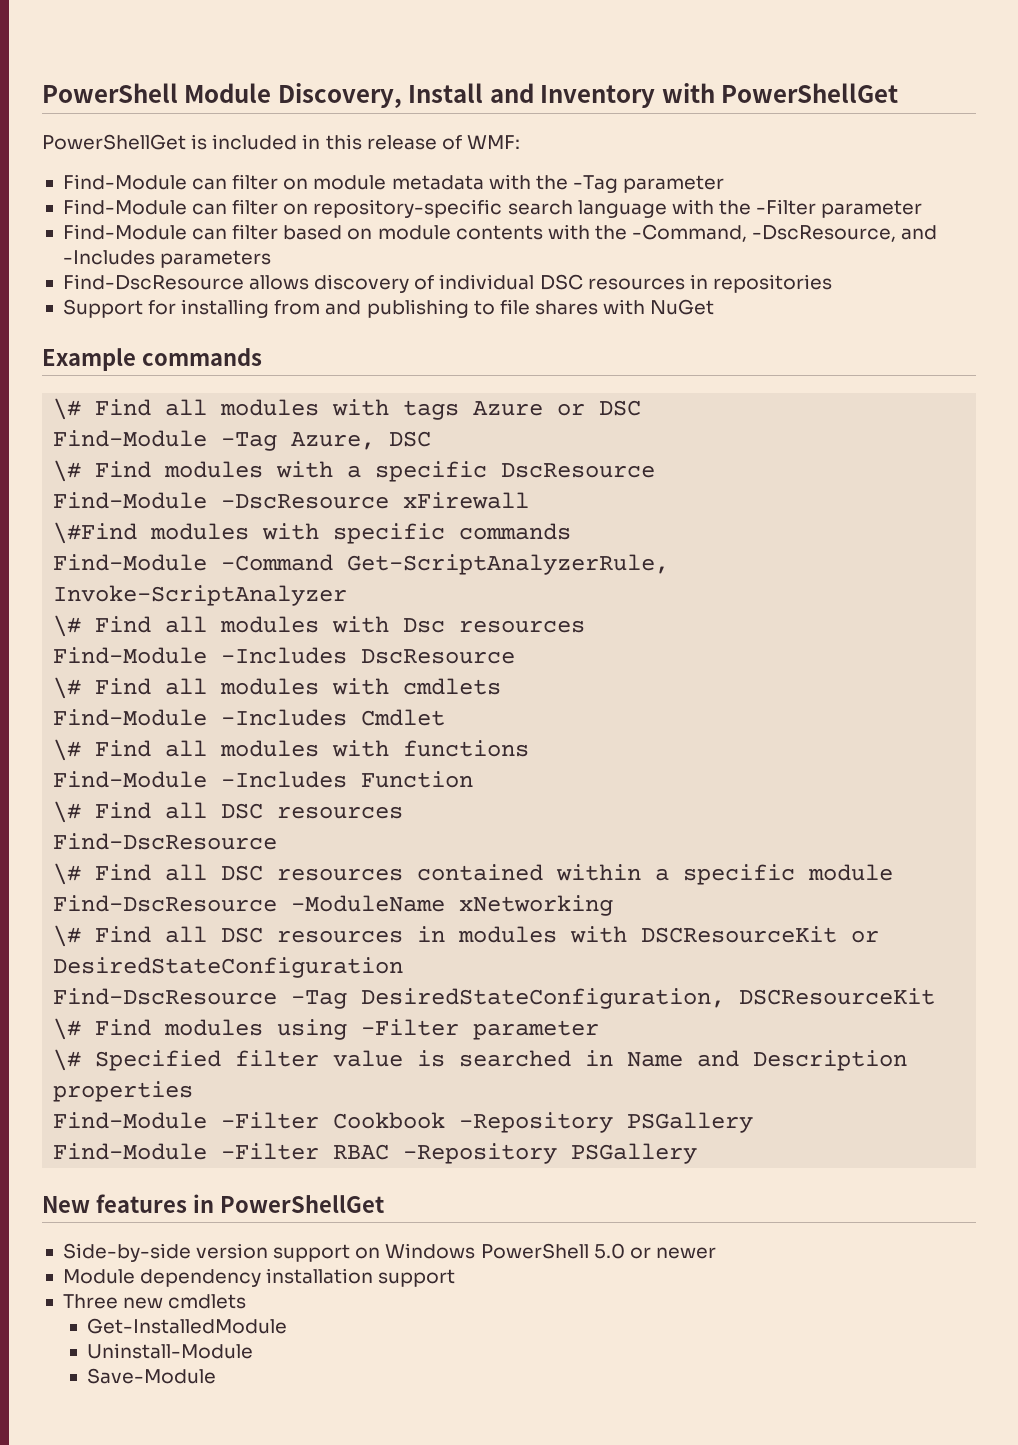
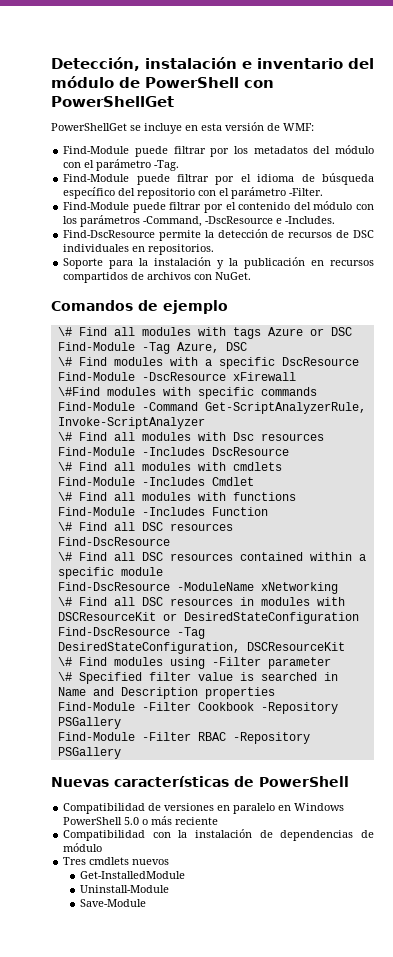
[42,83,899,108] [42,134,520,150] [62,174,725,193] [62,199,923,218] [62,224,938,242] [62,250,272,268] [62,274,832,293] [62,299,715,318] [42,348,262,371] PowerShell Module Discovery, Install and Inventory with PowerShellGet // PowerShellGet is included in this release of WMF: // Find-Module can filter on module metadata with the -Tag parameter // Find-Module can filter on repository-specific search language with the -Filter parameter // Find-Module can filter based on module contents with the -Command, -DscResource, and -Includes parameters // Find-DscResource allows discovery of individual DSC resources in repositories // Support for installing from and publishing to file shares with NuGet // Example commands -> [51,57,374,71] [51,76,274,88] [51,96,174,107] [51,122,314,134] [63,145,374,157] [63,159,180,171] [63,173,374,185] [63,187,324,199] [63,201,375,213] [63,215,336,227] [63,229,374,241] [63,244,215,255] [63,257,375,269] [63,272,252,283] [51,300,228,314] Detección, instalación e inventario del módulo de PowerShell con PowerShellGet // PowerShellGet se incluye en esta versión de WMF: // Find-Module puede filtrar por los metadatos del módulo con el parámetro -Tag. // Find-Module puede filtrar por el idioma de búsqueda específico del repositorio con el parámetro -Filter. // Find-Module puede filtrar por el contenido del módulo con los parámetros -Command, -DscResource e -Includes. // Find-DscResource permite la detección de recursos de DSC individuales en repositorios. // Soporte para la instalación y la publicación en recursos compartidos de archivos con NuGet. // Comandos de ejemplo
[42,1194,384,1213] [62,1243,716,1262] [62,1268,456,1287] [62,1294,247,1309] New features in PowerShellGet // Side-by-side version support on Windows PowerShell 5.0 or newer // Module dependency installation support // Three new cmdlets -> [51,776,349,787] [63,803,345,814] [63,816,219,825] [63,829,374,841] [63,843,103,852] [63,857,170,865] Nuevas características de PowerShell // Compatibilidad de versiones en paralelo en Windows PowerShell 5.0 o más reciente // Compatibilidad con la instalación de dependencias de módulo // Tres cmdlets nuevos

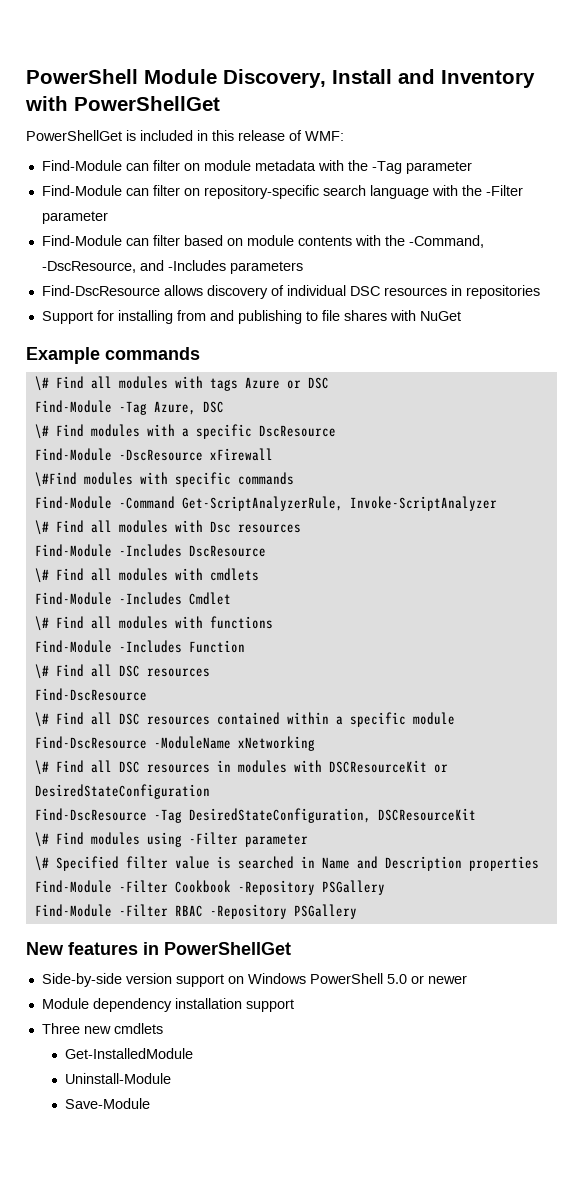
[51,57,374,71] [51,76,274,88] [51,96,174,107] [51,122,314,134] [63,145,374,157] [63,159,180,171] [63,173,374,185] [63,187,324,199] [63,201,375,213] [63,215,336,227] [63,229,374,241] [63,244,215,255] [63,257,375,269] [63,272,252,283] [51,300,228,314] Detección, instalación e inventario del módulo de PowerShell con PowerShellGet // PowerShellGet se incluye en esta versión de WMF: // Find-Module puede filtrar por los metadatos del módulo con el parámetro -Tag. // Find-Module puede filtrar por el idioma de búsqueda específico del repositorio con el parámetro -Filter. // Find-Module puede filtrar por el contenido del módulo con los parámetros -Command, -DscResource e -Includes. // Find-DscResource permite la detección de recursos de DSC individuales en repositorios. // Soporte para la instalación y la publicación en recursos compartidos de archivos con NuGet. // Comandos de ejemplo -> [26,69,535,88] [25,96,220,111] [26,130,344,141] [41,160,472,174] [41,185,523,199] [41,211,108,224] [41,235,484,248] [41,260,303,274] [41,285,540,299] [41,310,461,324] [26,347,200,364] PowerShell Module Discovery, Install and Inventory with PowerShellGet // PowerShellGet is included in this release of WMF: // Find-Module can filter on module metadata with the -Tag parameter // Find-Module can filter on repository-specific search language with the -Filter parameter // Find-Module can filter based on module contents with the -Command, -DscResource, and -Includes parameters // Find-DscResource allows discovery of individual DSC resources in repositories // Support for installing from and publishing to file shares with NuGet // Example commands
[51,776,349,787] [63,803,345,814] [63,816,219,825] [63,829,374,841] [63,843,103,852] [63,857,170,865] Nuevas características de PowerShell // Compatibilidad de versiones en paralelo en Windows PowerShell 5.0 o más reciente // Compatibilidad con la instalación de dependencias de módulo // Tres cmdlets nuevos -> [26,942,291,955] [41,973,467,987] [41,998,294,1012] [41,1023,163,1034] New features in PowerShellGet // Side-by-side version support on Windows PowerShell 5.0 or newer // Module dependency installation support // Three new cmdlets

